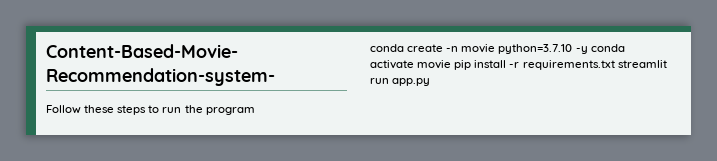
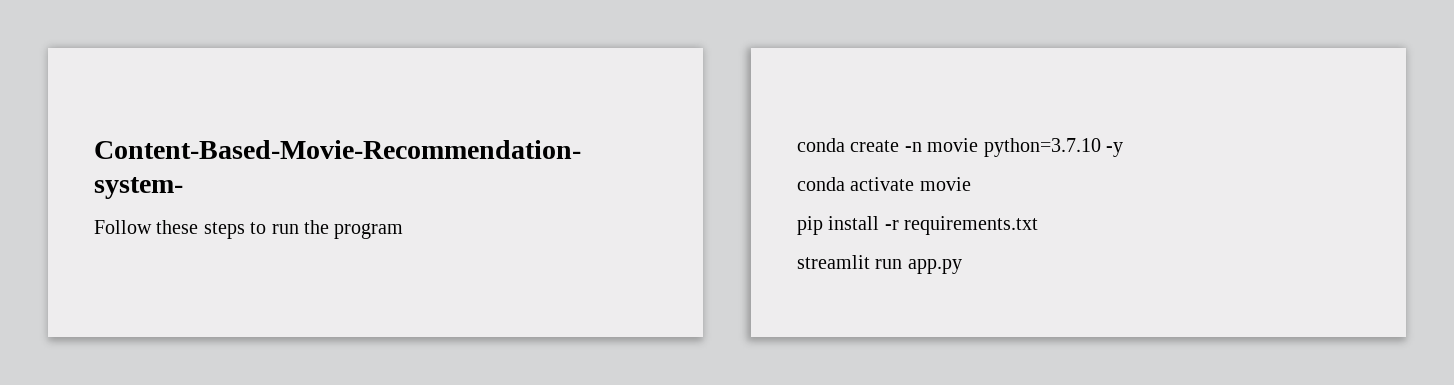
(588, 50) none -> (1123, 149) //
(452, 64) none -> (971, 184) //
(615, 65) none -> (1039, 225) //

